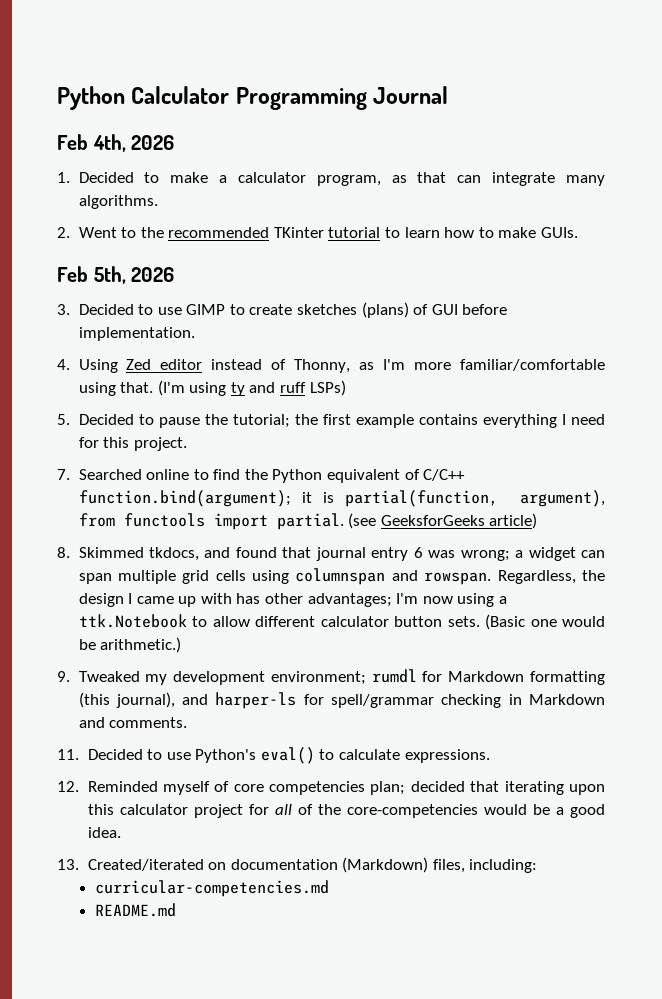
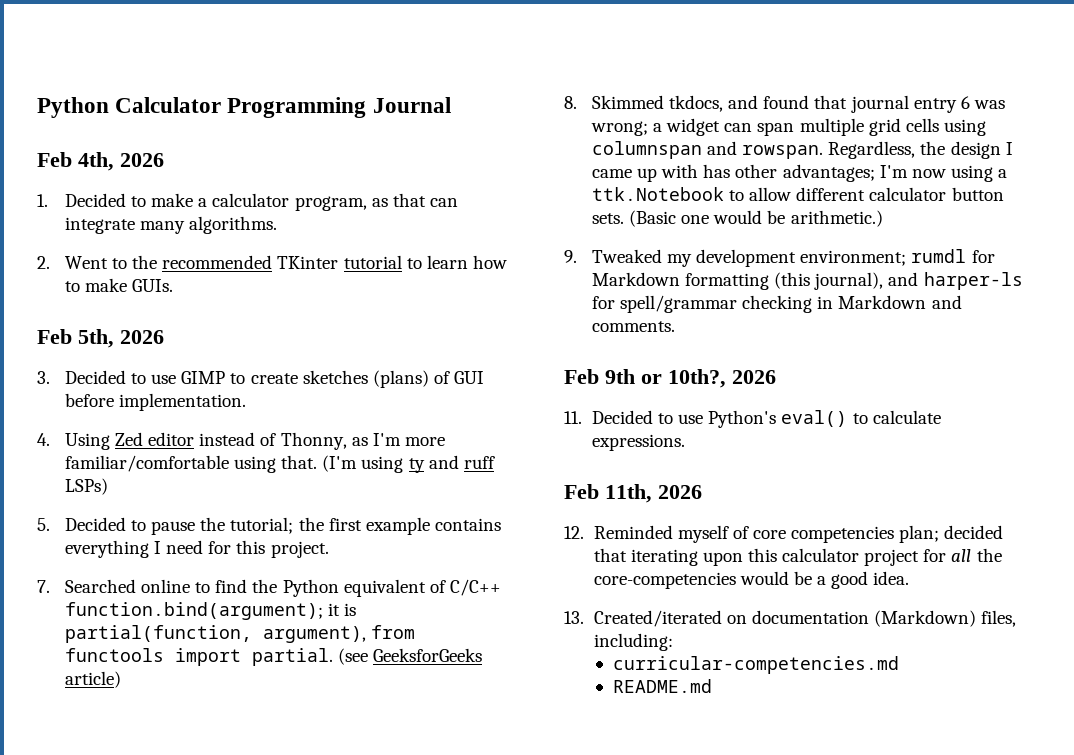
(188, 722) none -> [564,369,776,388] // Feb 9th or 10th?, 2026
(490, 756) none -> [564,484,702,503] // Feb 11th, 2026
[297,804,313,815] of -> (972, 555) none

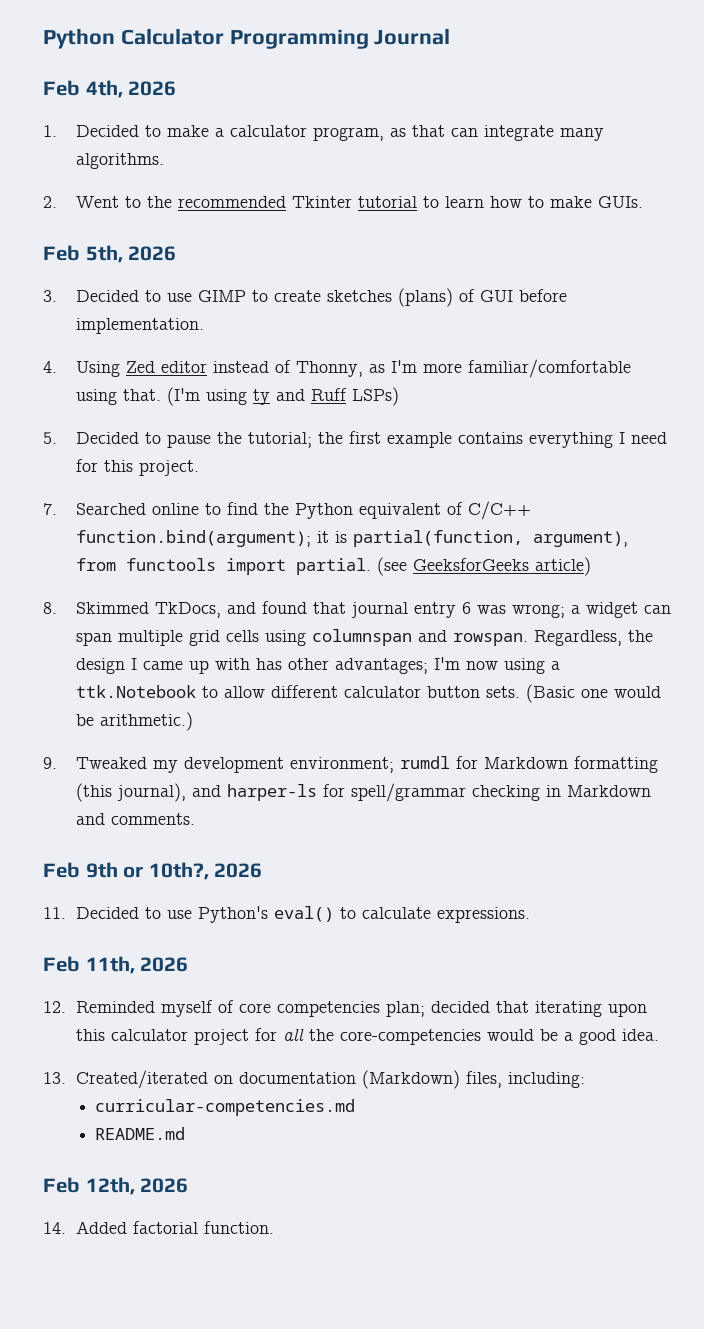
[277,256,339,269] TKinter -> [292,196,353,208] Tkinter
[463,456,495,469] ruff -> [311,388,348,401] Ruff
[669,95,724,112] tkdocs, -> [155,602,222,618] TkDocs,
(712, 686) none -> [43,1177,189,1195] [43,1221,275,1234] // Feb 12th, 2026 // 14. Added factorial function.

